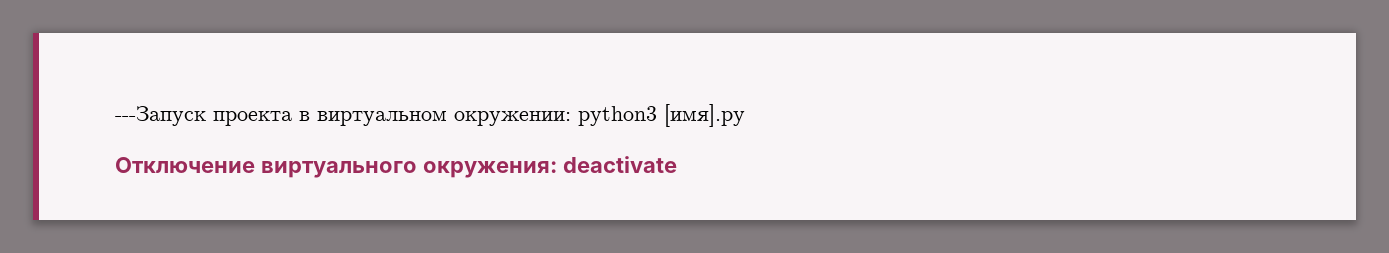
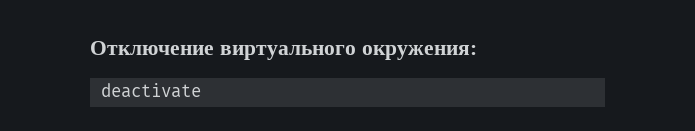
[115,104,745,127] ---Запуск проекта в виртуальном окружении: python3 [имя].py // -> (90, 48) none
(557, 169) none -> (477, 52) //

